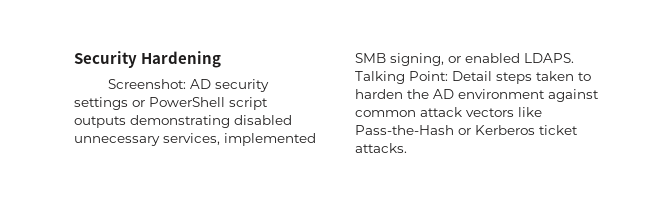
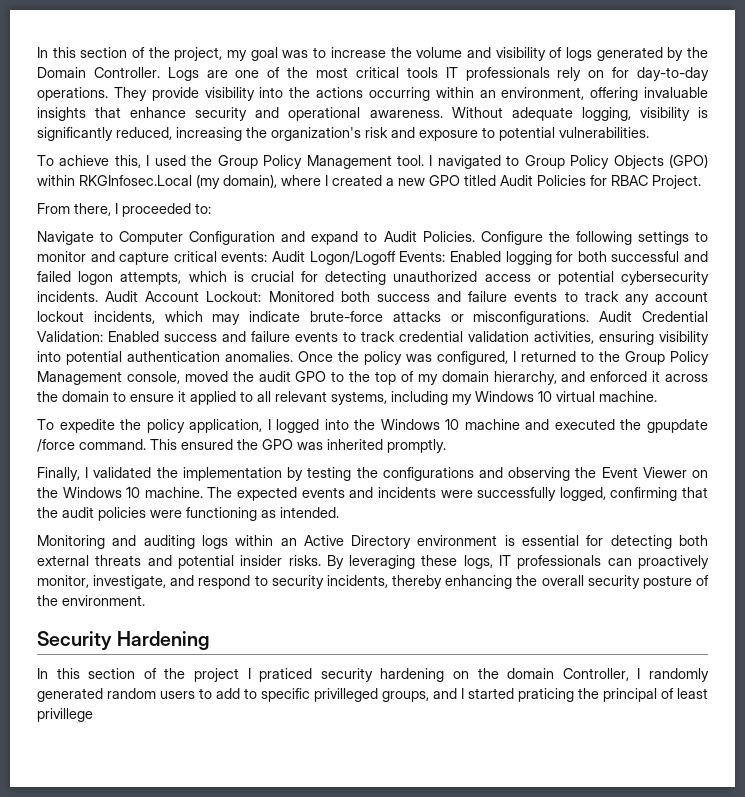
[74,51,222,68] [108,79,270,92] [74,97,268,110] [74,115,292,128] [74,133,316,146] [355,53,574,66] [355,71,591,84] [355,89,599,102] [355,107,542,117] [355,125,578,135] [355,143,407,153] Security Hardening // Screenshot: AD security settings or PowerShell script outputs demonstrating disabled unnecessary services, implemented SMB signing, or enabled LDAPS. Talking Point: Detail steps taken to harden the AD environment against common attack vectors like Pass-the-Hash or Kerberos ticket attacks. -> [37,47,709,61] [37,67,710,81] [37,87,708,101] [37,107,709,121] [37,127,649,141] [37,154,708,169] [37,174,701,189] [37,203,211,217] [37,231,709,245] [37,251,709,265] [37,271,709,285] [37,291,708,305] [37,311,708,325] [37,331,709,345] [37,351,709,365] [37,371,708,385] [37,391,657,405] [37,419,708,433] [37,439,446,453] [37,467,708,481] [37,487,709,501] [37,507,339,521] [37,535,708,549] [37,555,709,569] [37,575,709,589] [37,595,145,606] [37,631,210,650] [37,668,710,682] [37,688,708,702] [37,708,93,722] In this section of the project, my goal was to increase the volume and visibility of logs generated by the Domain Controller. Logs are one of the most critical tools IT professionals rely on for day-to-day operations. They provide visibility into the actions occurring within an environment, offering invaluable insights that enhance security and operational awareness. Without adequate logging, visibility is significantly reduced, increasing the organization's risk and exposure to potential vulnerabilities. // To achieve this, I used the Group Policy Management tool. I navigated to Group Policy Objects (GPO) within RKGInfosec.Local (my domain), where I created a new GPO titled Audit Policies for RBAC Project. // From there, I proceeded to: // Navigate to Computer Configuration and expand to Audit Policies. Configure the following settings to monitor and capture critical events: Audit Logon/Logoff Events: Enabled logging for both successful and failed logon attempts, which is crucial for detecting unauthorized access or potential cybersecurity incidents. Audit Account Lockout: Monitored both success and failure events to track any account lockout incidents, which may indicate brute-force attacks or misconfigurations. Audit Credential Validation: Enabled success and failure events to track credential validation activities, ensuring visibility into potential authentication anomalies. Once the policy was configured, I returned to the Group Policy Management console, moved the audit GPO to the top of my domain hierarchy, and enforced it across the domain to ensure it applied to all relevant systems, including my Windows 10 virtual machine. // To expedite the policy application, I logged into the Windows 10 machine and executed the gpupdate /force command. This ensured the GPO was inherited promptly. // Finally, I validated the implementation by testing the configurations and observing the Event Viewer on the Windows 10 machine. The expected events and incidents were successfully logged, confirming that the audit policies were functioning as intended. // Monitoring and auditing logs within an Active Directory environment is essential for detecting both external threats and potential insider risks. By leveraging these logs, IT professionals can proactively monitor, investigate, and respond to security incidents, thereby enhancing the overall security posture of the environment. // Security Hardening // In this section of the project I praticed security hardening on the domain Controller, I randomly generated random users to add to specific privilleged groups, and I started praticing the principal of least privillege

